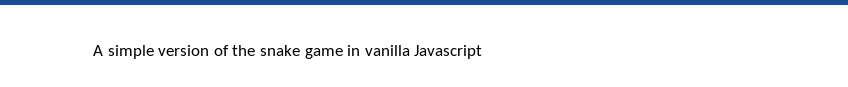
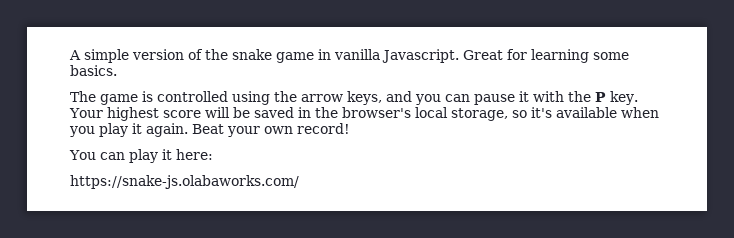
[414,45,483,59] Javascript -> [382,49,629,63] [70,65,117,76] [70,91,638,105] [69,107,659,121] [69,123,350,137] [69,149,213,163] [70,175,299,189] Javascript. Great for learning some basics. // The game is controlled using the arrow keys, and you can pause it with the P key. Your highest score will be saved in the browser's local storage, so it's available when you play it again. Beat your own record! // You can play it here: // https://snake-js.olabaworks.com/

